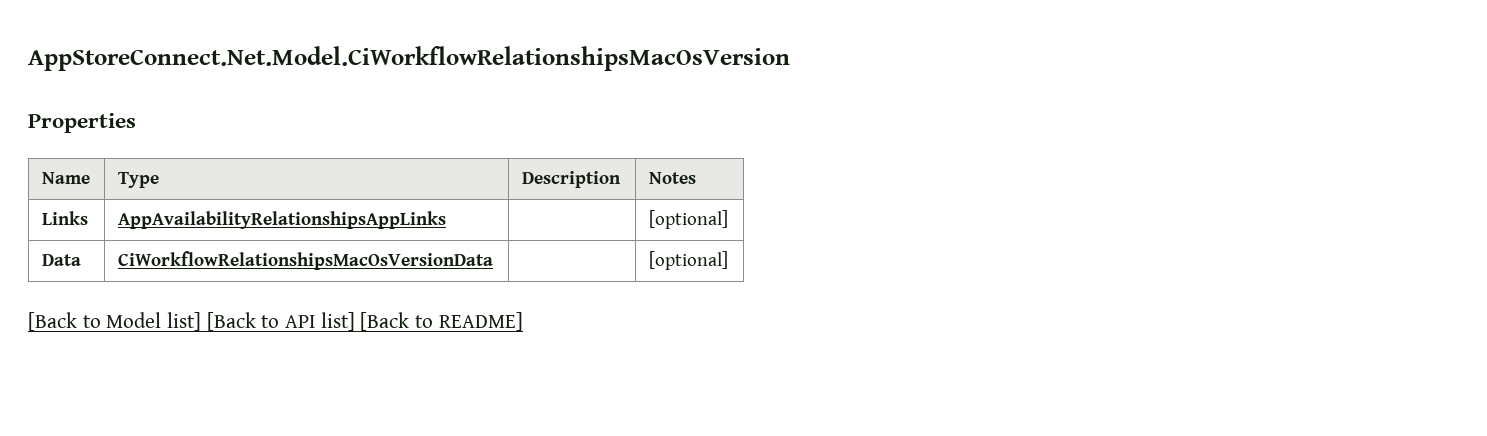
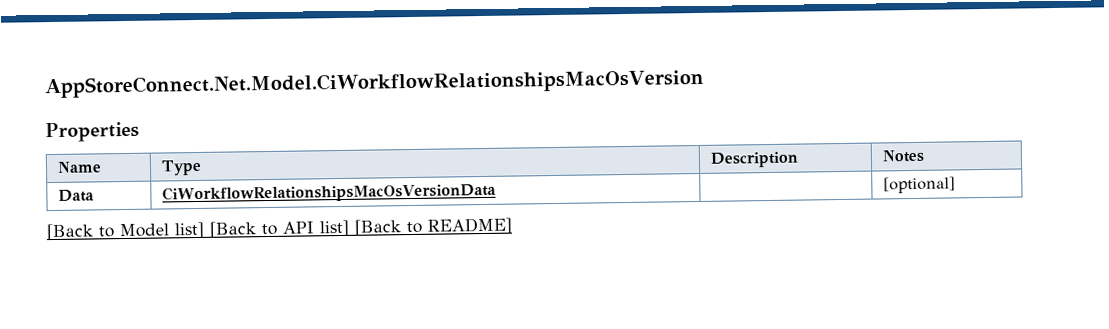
[41,211,88,225] [117,211,446,229] [648,210,728,229] // Links | AppAvailabilityRelationshipsAppLinks | | [optional] -> (925, 156) none

